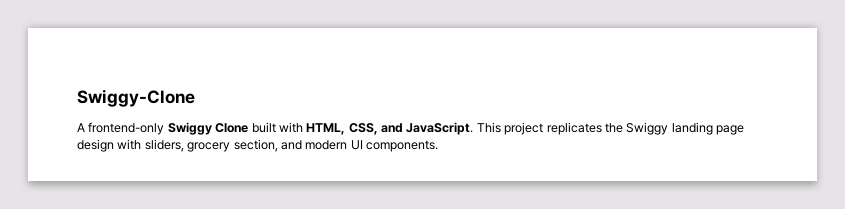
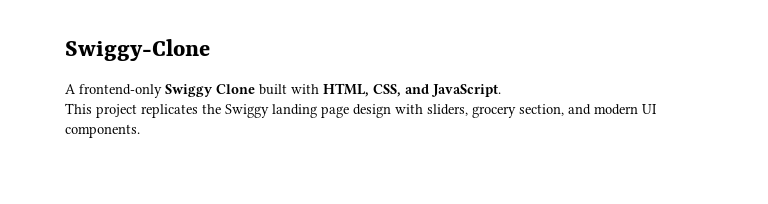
(474, 128) none -> (501, 90) //

